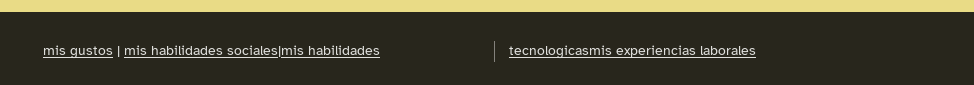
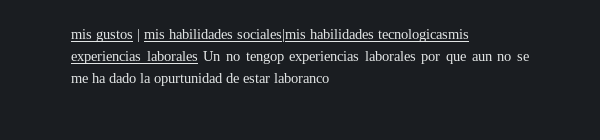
(756, 50) none -> [203,51,529,64] [71,73,329,86] Un no tengop experiencias laborales por que aun no se me ha dado la opurtunidad de estar laboranco

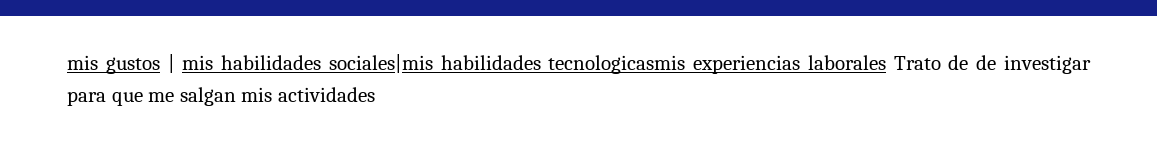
[203,51,529,64] [71,73,329,86] Un no tengop experiencias laborales por que aun no se me ha dado la opurtunidad de estar laboranco -> [893,55,1092,74] [67,87,375,106] Trato de de investigar para que me salgan mis actividades

